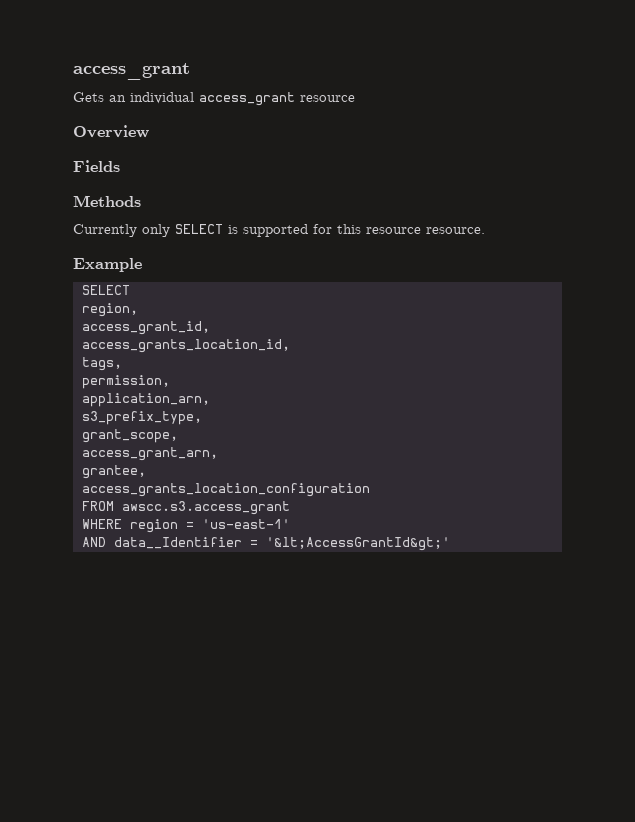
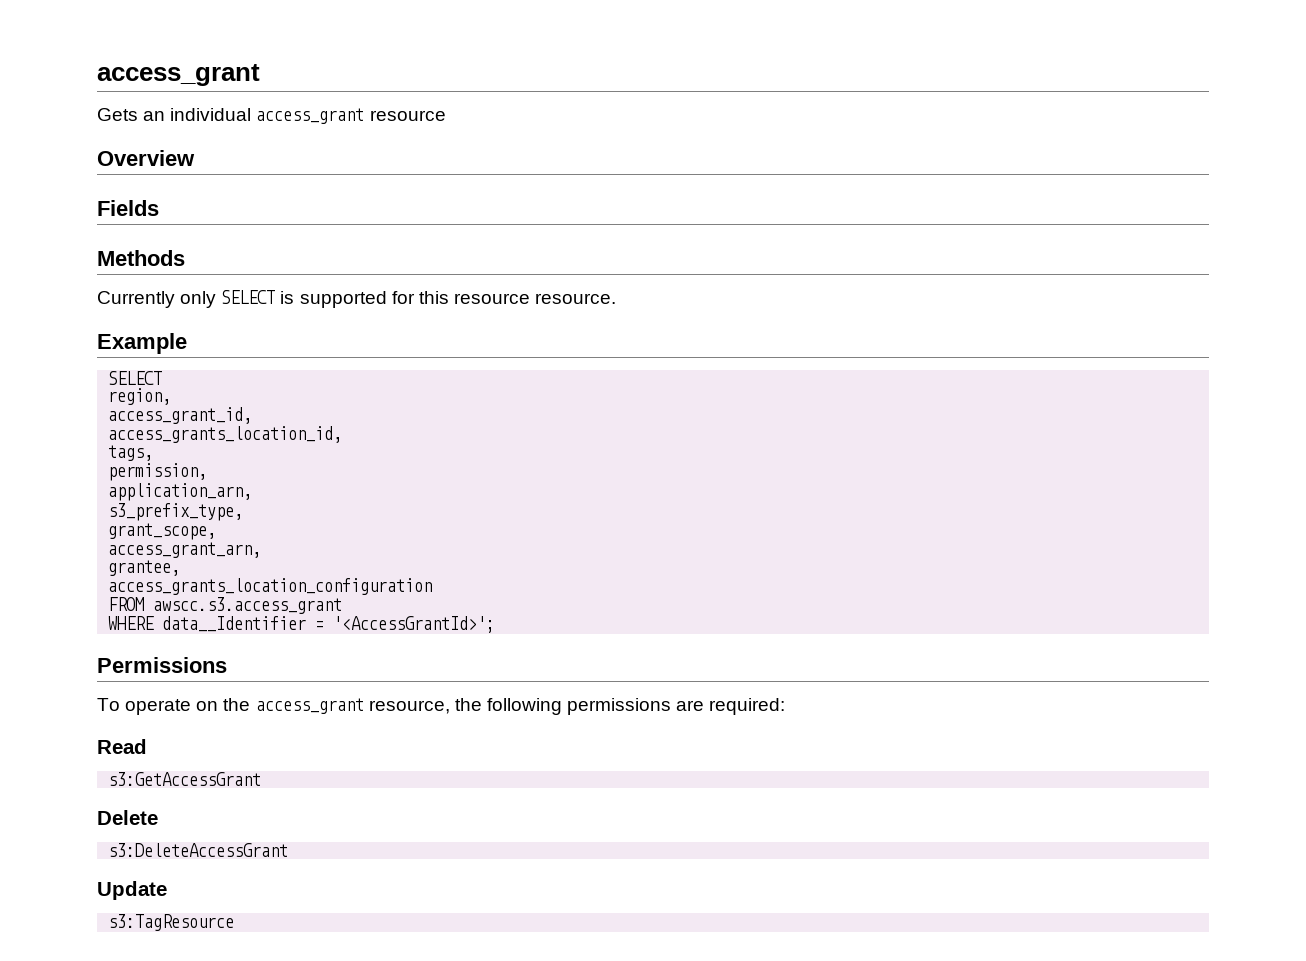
[129,519,290,533] [81,537,450,551] region = 'us-east-1' // AND data__Identifier = '&lt;AccessGrantId&gt;' -> [162,616,496,633] [97,657,227,673] [97,698,786,715] [97,739,147,754] [108,772,262,786] [97,810,158,825] [108,843,289,857] [97,881,167,900] [108,914,235,931] data__Identifier = '<AccessGrantId>'; // Permissions // To operate on the access_grant resource, the following permissions are required: // Read // s3:GetAccessGrant // Delete // s3:DeleteAccessGrant // Update // s3:TagResource

